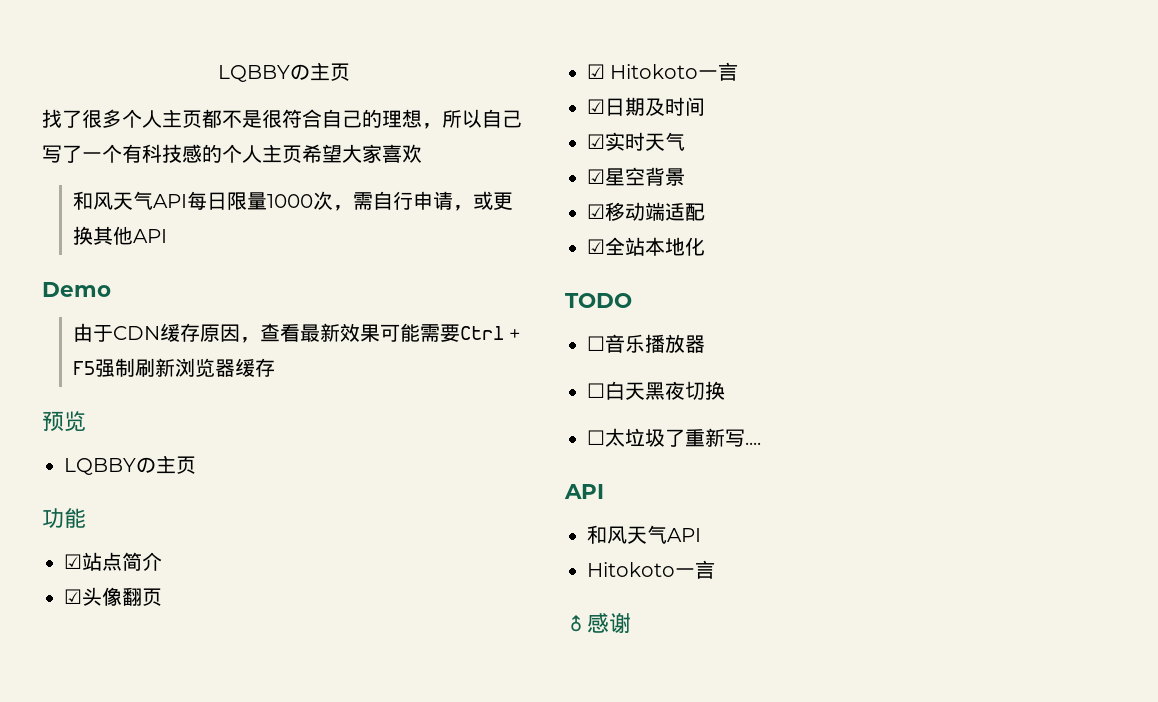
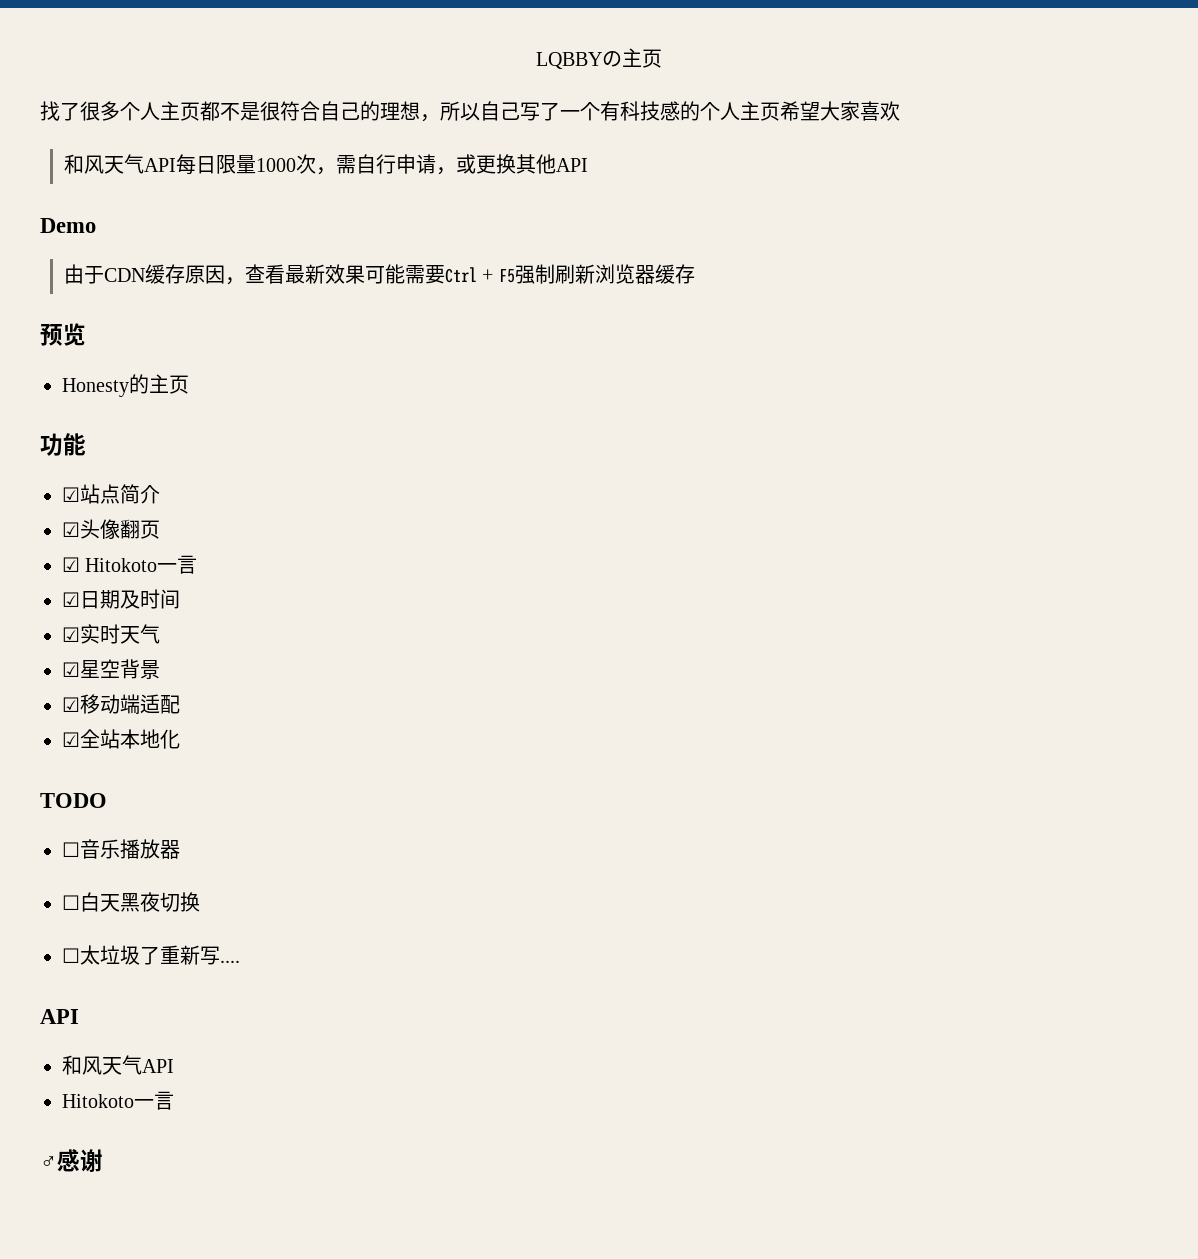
[64,457,156,475] LQBBYの -> [62,374,149,397] Honesty的

